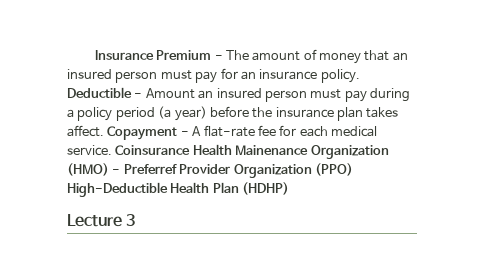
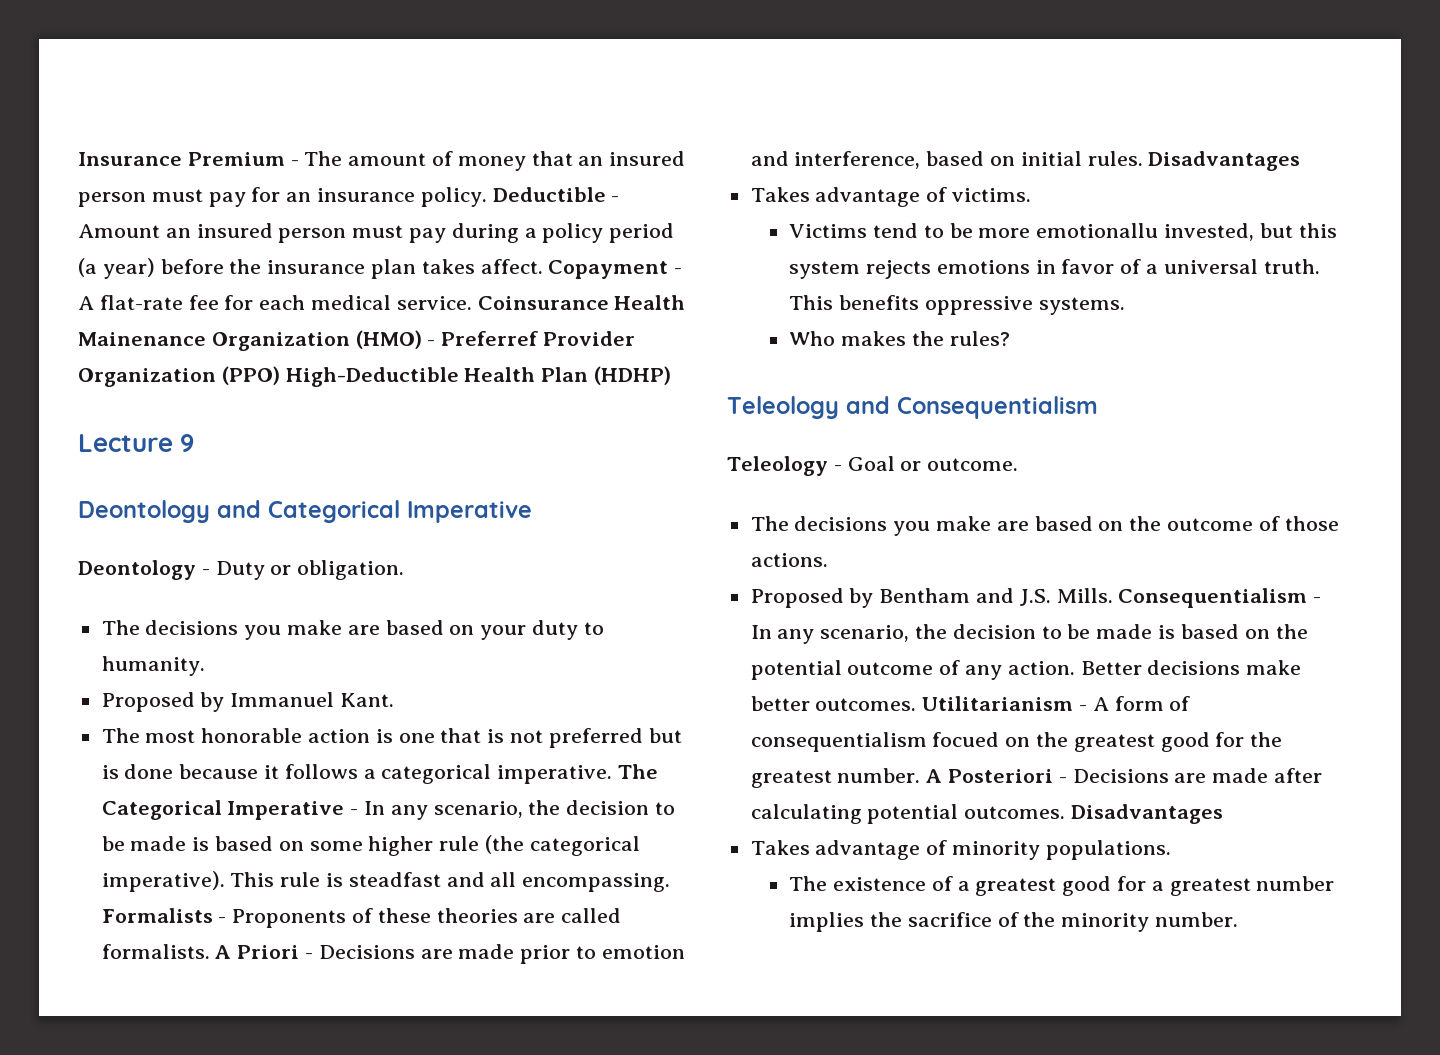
[126,214,136,226] 3 -> [180,434,195,452] [78,500,532,523] [78,560,405,580] [101,620,604,640] [101,656,205,676] [101,692,395,712] [101,728,682,748] [101,764,659,784] [101,800,676,820] [101,835,640,856] [101,871,671,892] [101,908,622,928] [101,944,685,964] [750,151,1301,171] [750,187,1032,207] [789,223,1337,241] [789,259,1320,279] [789,295,1125,315] [789,331,1010,346] [727,396,1098,419] [727,456,1019,476] [750,516,1339,536] [750,553,828,567] [750,588,1322,608] [750,624,1308,644] [750,660,1302,680] [750,696,1191,711] [750,732,1283,752] [750,768,1323,788] [750,804,1224,824] [750,840,1171,860] [789,876,1335,896] [789,912,1238,932] 9 // Deontology and Categorical Imperative // Deontology - Duty or obligation. // The decisions you make are based on your duty to humanity. // Proposed by Immanuel Kant. // The most honorable action is one that is not preferred but is done because it follows a categorical imperative. The Categorical Imperative - In any scenario, the decision to be made is based on some higher rule (the categorical imperative). This rule is steadfast and all encompassing. Formalists - Proponents of these theories are called formalists. A Priori - Decisions are made prior to emotion and interference, based on initial rules. Disadvantages // Takes advantage of victims. // Victims tend to be more emotionallu invested, but this system rejects emotions in favor of a universal truth. This benefits oppressive systems. // Who makes the rules? // Teleology and Consequentialism // Teleology - Goal or outcome. // The decisions you make are based on the outcome of those actions. // Proposed by Bentham and J.S. Mills. Consequentialism - In any scenario, the decision to be made is based on the potential outcome of any action. Better decisions make better outcomes. Utilitarianism - A form of consequentialism focued on the greatest good for the greatest number. A Posteriori - Decisions are made after calculating potential outcomes. Disadvantages // Takes advantage of minority populations. // The existence of a greatest good for a greatest number implies the sacrifice of the minority number.

